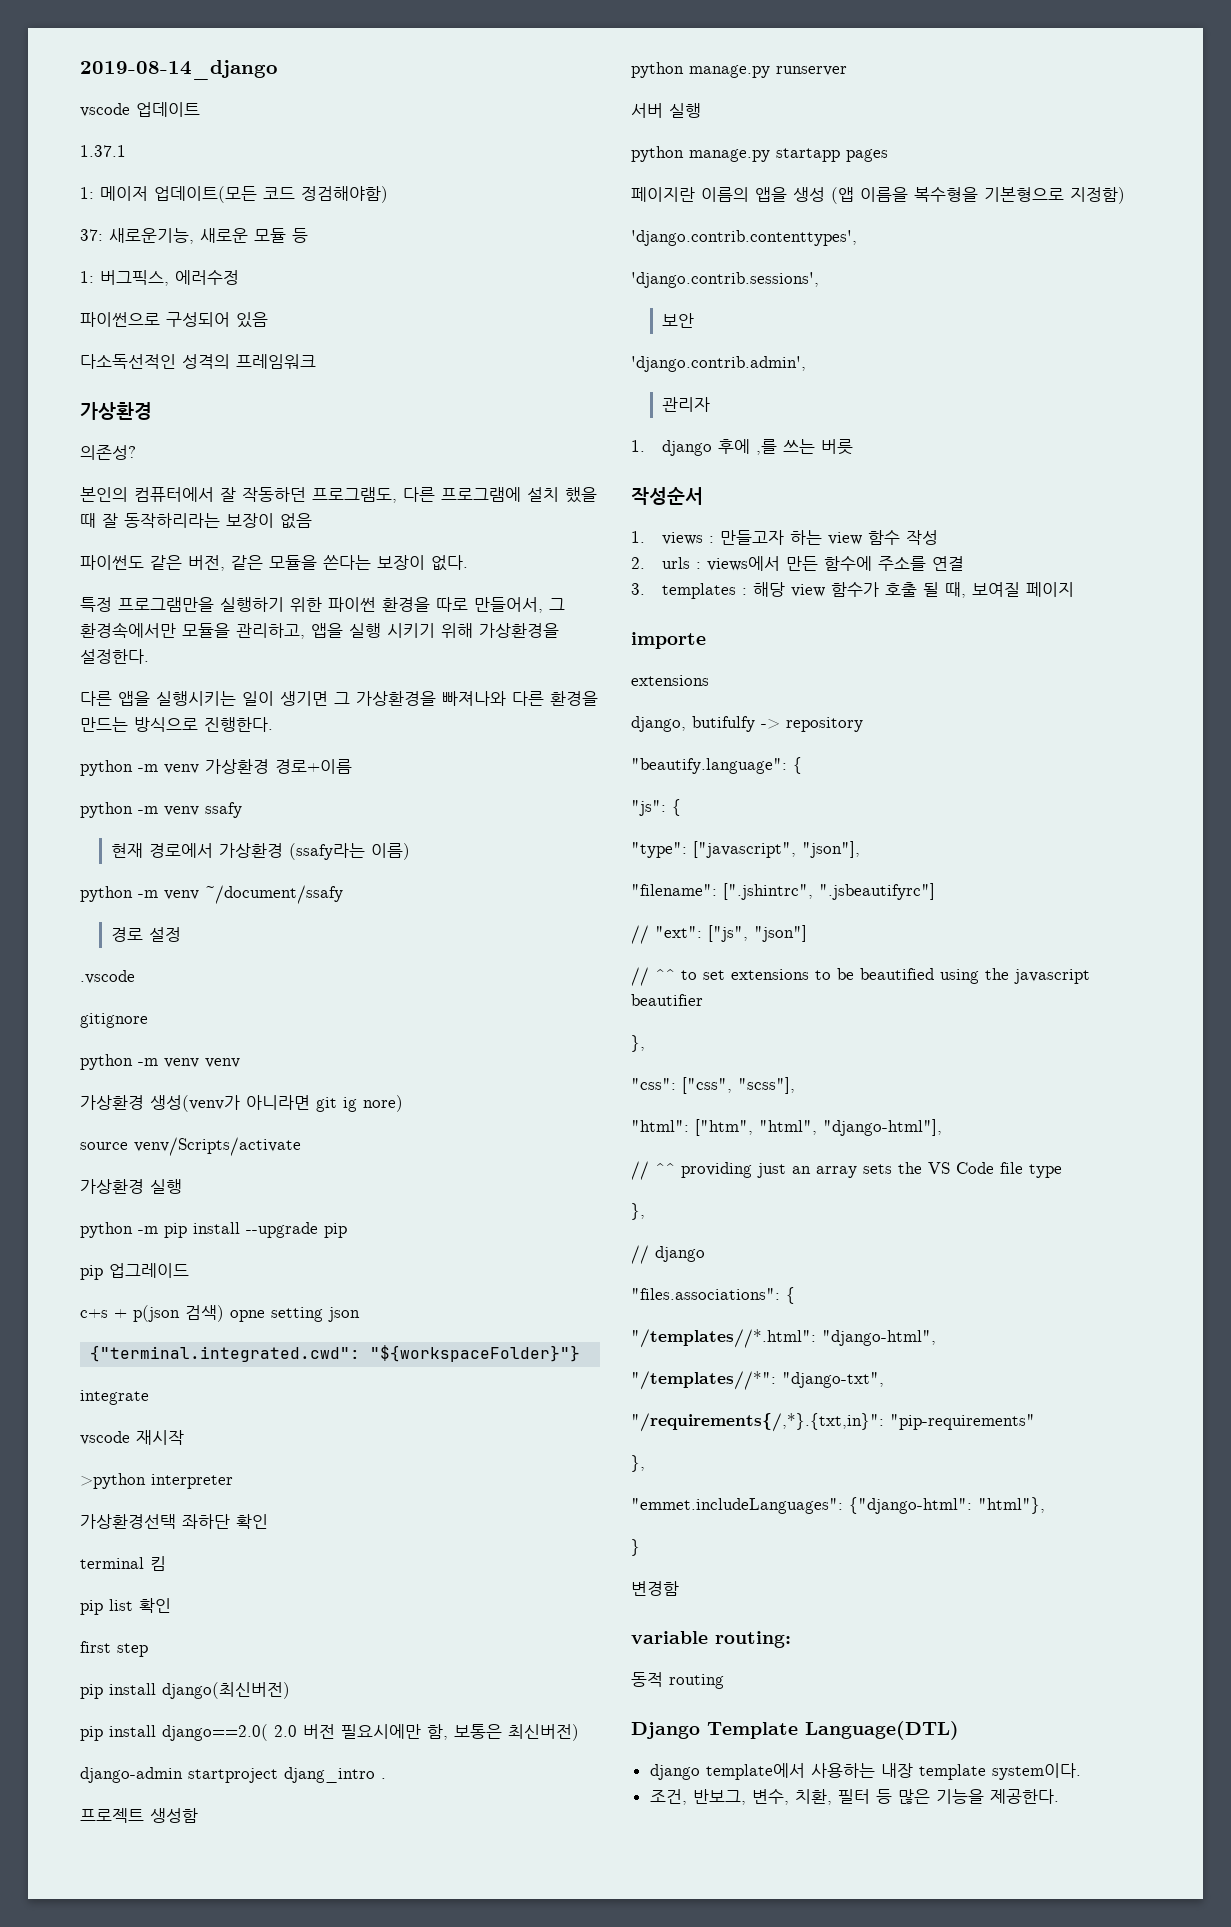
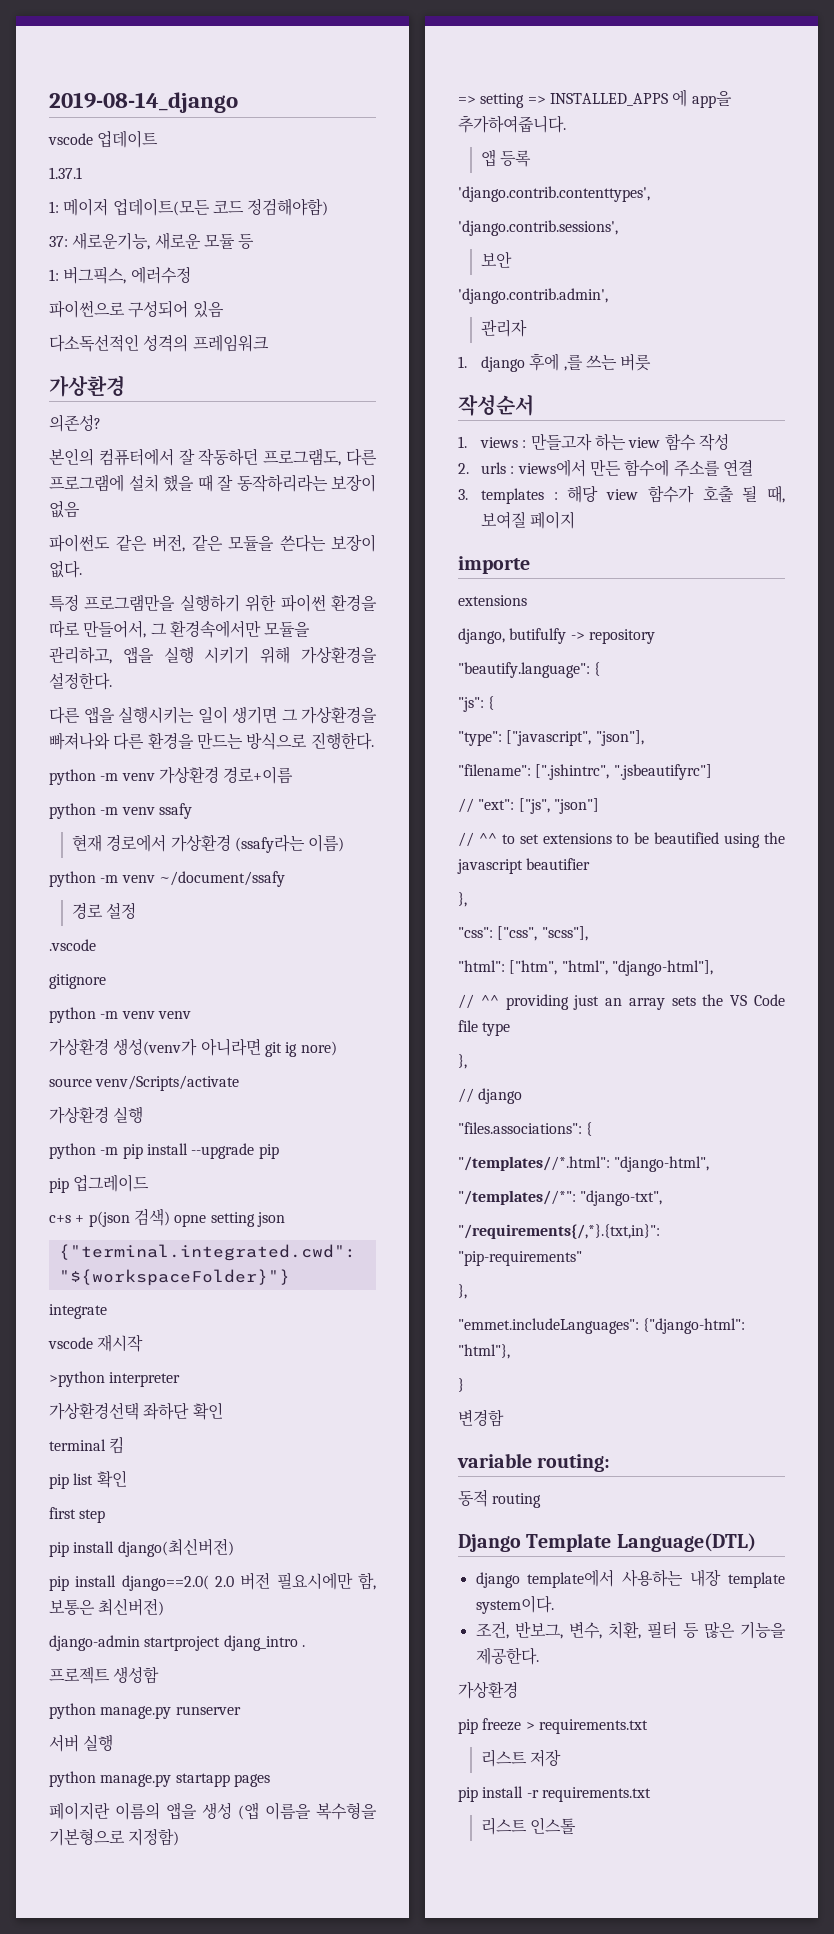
(1125, 195) none -> [458,89,732,108] [458,115,566,133] [481,149,532,167] // => setting => INSTALLED_APPS 에 app을 추가하여줍니다. // 앱 등록
(1059, 1796) none -> [458,1681,518,1699] [458,1718,648,1734] [481,1749,562,1767] [458,1786,651,1802] [481,1817,577,1835] // 가상환경 // pip freeze > requirements.txt // 리스트 저장 // pip install -r requirements.txt // 리스트 인스톨

